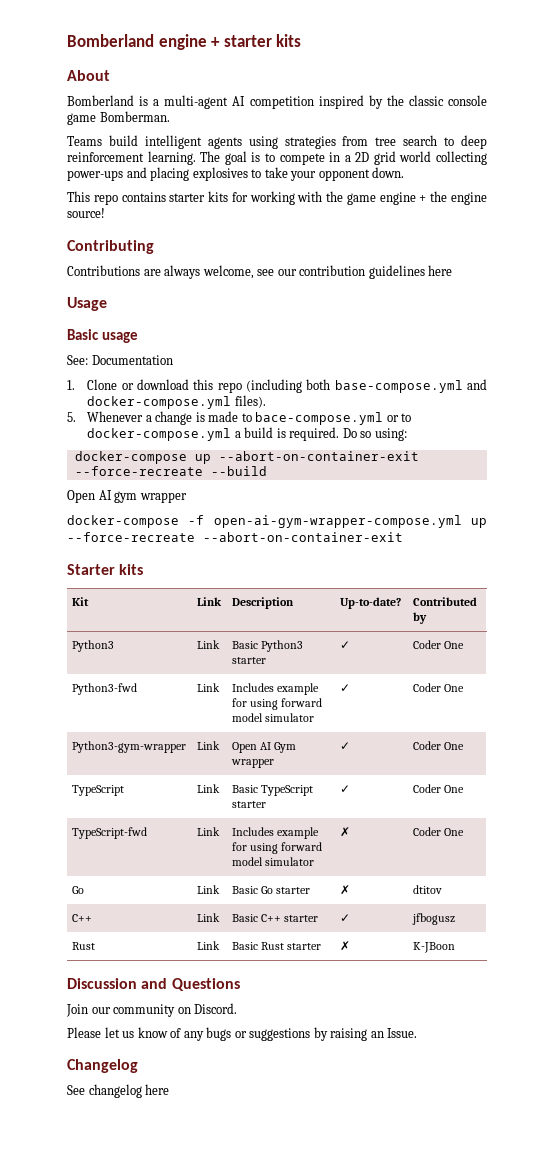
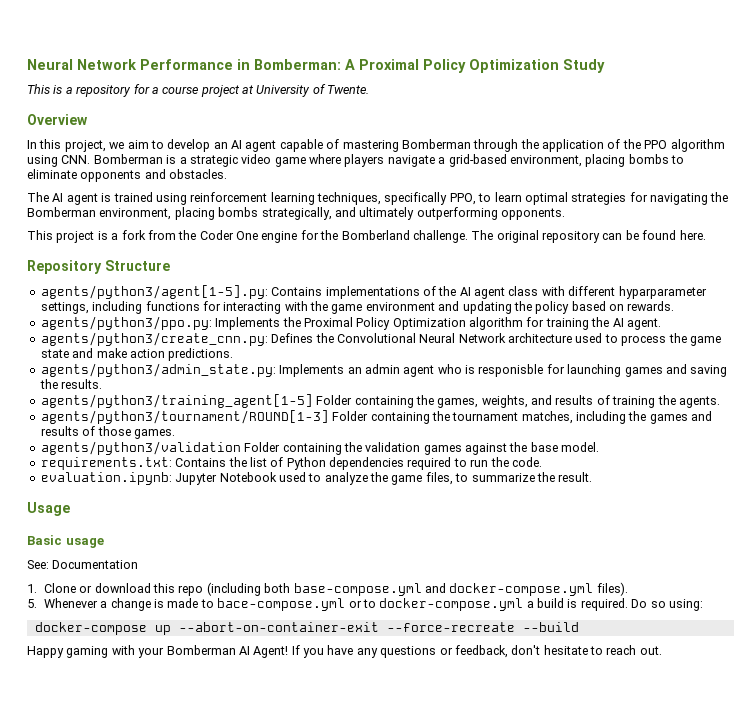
[67,34,302,50] [67,70,110,81] [67,95,488,109] [67,111,170,125] [67,135,487,149] [67,151,487,165] [67,167,405,181] [67,191,488,205] [67,208,105,218] [67,240,154,254] [67,265,453,279] Bomberland engine + starter kits // About // Bomberland is a multi-agent AI competition inspired by the classic console game Bomberman. // Teams build intelligent agents using strategies from tree search to deep reinforcement learning. The goal is to compete in a 2D grid world collecting power-ups and placing explosives to take your opponent down. // This repo contains starter kits for working with the game engine + the engine source! // Contributing // Contributions are always welcome, see our contribution guidelines here -> [27,59,605,73] [27,84,370,97] [27,114,88,125] [27,139,725,152] [27,154,684,167] [27,169,228,182] [27,192,729,205] [27,207,565,220] [27,230,706,243] [27,260,170,274] [40,285,707,299] [40,301,675,314] [40,316,661,330] [40,332,721,346] [40,348,234,361] [40,363,728,377] [39,379,103,389] [40,394,720,408] [40,410,713,424] [40,426,175,439] [40,441,600,455] [40,457,542,470] [40,472,593,485] Neural Network Performance in Bomberman: A Proximal Policy Optimization Study // This is a repository for a course project at University of Twente. // Overview // In this project, we aim to develop an AI agent capable of mastering Bomberman through the application of the PPO algorithm using CNN. Bomberman is a strategic video game where players navigate a grid-based environment, placing bombs to eliminate opponents and obstacles. // The AI agent is trained using reinforcement learning techniques, specifically PPO, to learn optimal strategies for navigating the Bomberman environment, placing bombs strategically, and ultimately outperforming opponents. // This project is a fork from the Coder One engine for the Bomberland challenge. The original repository can be found here. // Repository Structure // agents/python3/agent[1-5].py: Contains implementations of the AI agent class with different hyparparameter settings, including functions for interacting with the game environment and updating the policy based on rewards. // agents/python3/ppo.py: Implements the Proximal Policy Optimization algorithm for training the AI agent. // agents/python3/create_cnn.py: Defines the Convolutional Neural Network architecture used to process the game state and make action predictions. // agents/python3/admin_state.py: Implements an admin agent who is responisble for launching games and saving the results. // agents/python3/training_agent[1-5] Folder containing the games, weights, and results of training the agents. // agents/python3/tournament/ROUND[1-3] Folder containing the tournament matches, including the games and results of those games. // agents/python3/validation Folder containing the validation games against the base model. // requirements.txt: Contains the list of Python dependencies required to run the code. // evaluation.ipynb: Jupyter Notebook used to analyze the game files, to summarize the result.
[67,490,187,503] [67,515,487,528] [67,532,403,542] [67,564,144,575] [72,597,90,606] [197,597,223,606] [232,597,295,609] [340,597,402,609] [413,597,478,606] [413,612,428,624] [72,640,115,652] [197,640,221,649] [232,640,304,652] [232,657,267,664] [340,641,351,649] [413,640,465,649] [72,683,138,695] [197,683,221,692] [232,683,320,695] [232,698,323,710] [232,713,315,722] [340,684,351,692] [413,683,465,692] [72,741,187,753] [197,741,221,750] [232,742,297,753] [231,759,275,768] [340,742,351,750] [413,741,465,750] [72,785,125,796] [197,784,221,793] [232,785,314,796] [232,801,267,808] [340,785,351,793] [413,784,465,793] [72,827,148,839] [197,827,221,836] [232,827,320,839] [232,842,323,854] [232,857,315,866] [340,827,351,837] [413,827,465,836] [72,886,85,894] [197,885,221,894] [232,886,311,894] [340,885,351,895] [413,885,443,894] [72,914,93,922] [197,913,221,922] [232,914,319,922] [340,914,351,922] [412,913,456,925] [72,942,96,950] [197,941,221,950] [232,942,322,950] [340,941,351,951] [413,942,456,953] [67,978,240,991] [66,1003,238,1017] [67,1027,418,1041] [67,1059,138,1073] [67,1084,170,1098] Open AI gym wrapper // docker-compose -f open-ai-gym-wrapper-compose.yml up --force-recreate --abort-on-container-exit // Starter kits // Kit | Link | Description | Up-to-date? | Contributed by // Python3 | Link | Basic Python3 starter | ✓ | Coder One // Python3-fwd | Link | Includes example for using forward model simulator | ✓ | Coder One // Python3-gym-wrapper | Link | Open AI Gym wrapper | ✓ | Coder One // TypeScript | Link | Basic TypeScript starter | ✓ | Coder One // TypeScript-fwd | Link | Includes example for using forward model simulator | ✗ | Coder One // Go | Link | Basic Go starter | ✗ | dtitov // C++ | Link | Basic C++ starter | ✓ | jfbogusz // Rust | Link | Basic Rust starter | ✗ | K-JBoon // Discussion and Questions // Join our community on Discord. // Please let us know of any bugs or suggestions by raising an Issue. // Changelog // See changelog here -> [27,645,662,658] Happy gaming with your Bomberman AI Agent! If you have any questions or feedback, don't hesitate to reach out.

